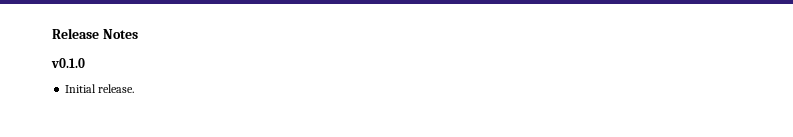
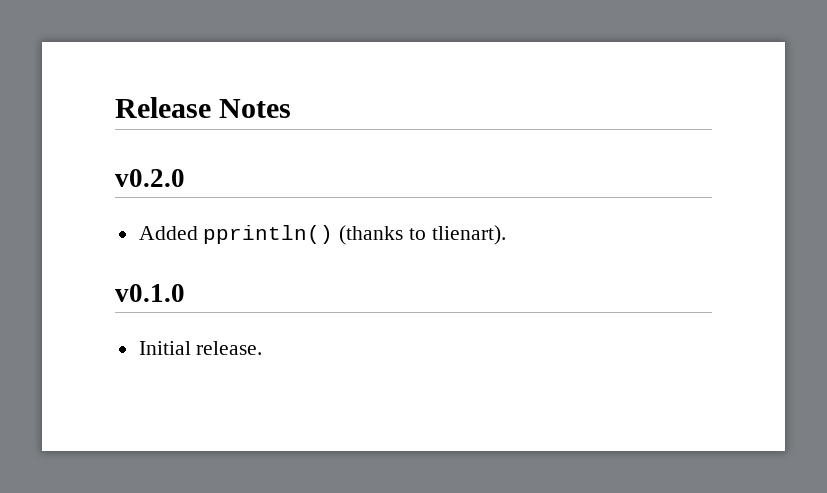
(138, 34) none -> [115,169,185,187] [138,225,506,245] // v0.2.0 // Added pprintln() (thanks to tlienart).

